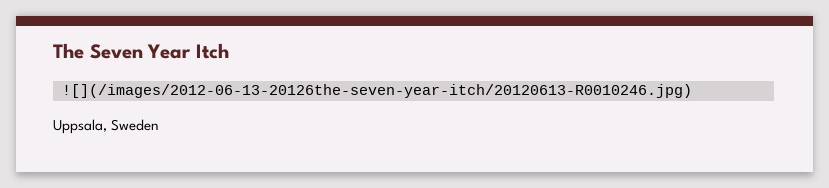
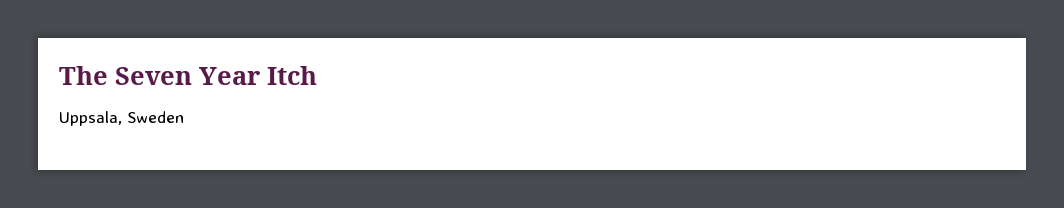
[62,84,692,98] // ![](/images/2012-06-13-20126the-seven-year-itch/20120613-R0010246.jpg) -> (317, 75) none

